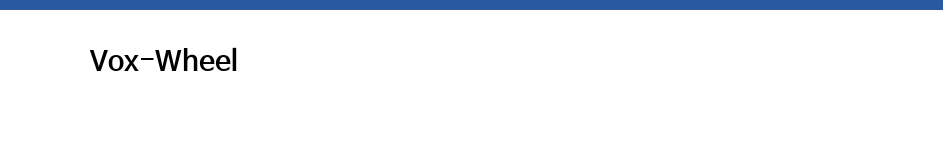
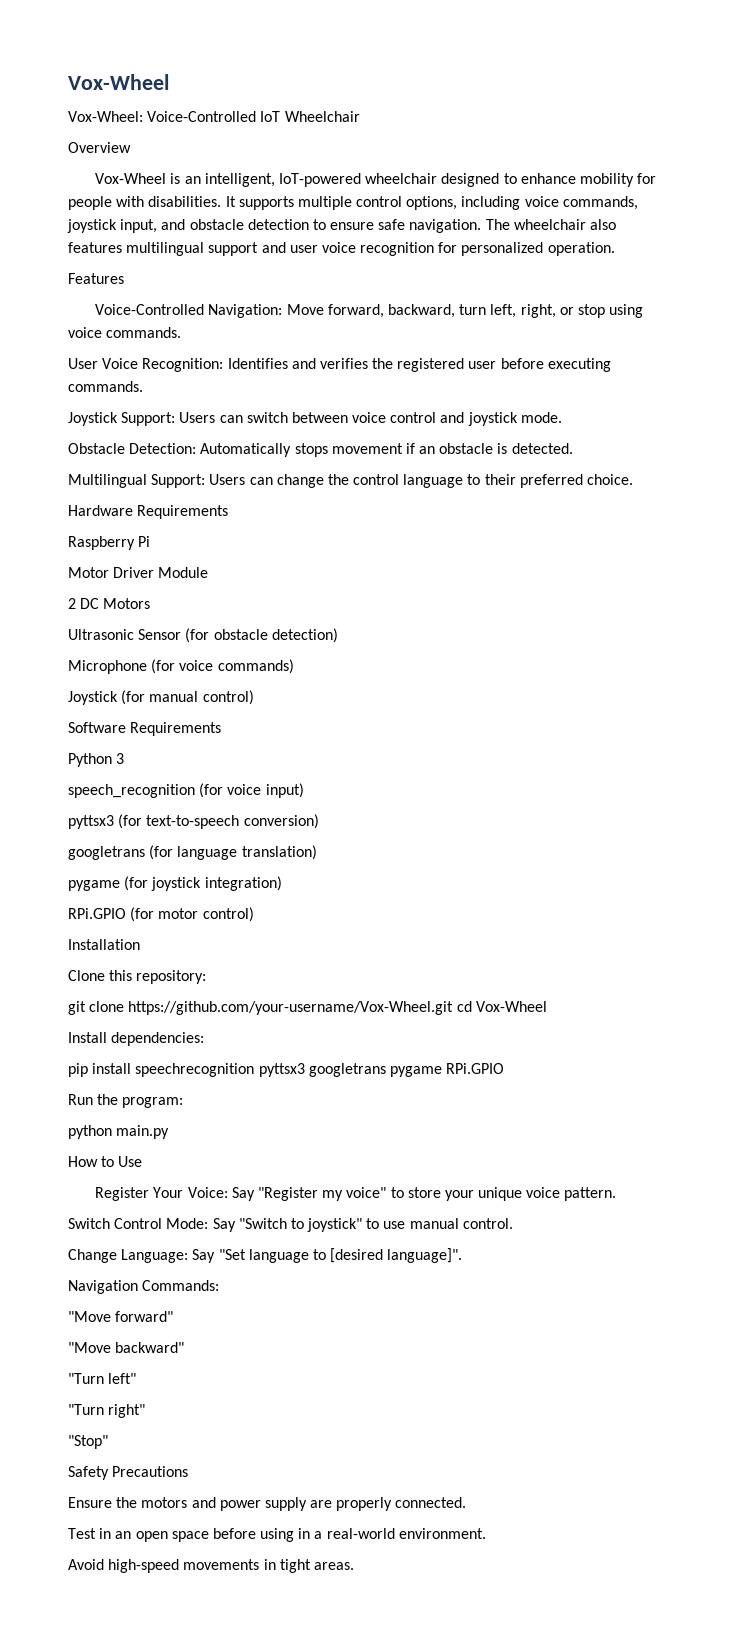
[89,47,238,71] Vox-Wheel -> [68,74,169,90] [68,111,360,122] [68,142,131,153] [95,173,657,187] [68,196,638,210] [67,219,617,233] [68,242,615,256] [68,273,124,284] [95,304,644,318] [68,327,182,338] [68,358,611,372] [68,381,143,392] [68,412,562,426] [68,443,573,457] [68,474,634,488] [68,505,229,519] [68,536,151,550] [68,567,209,578] [68,598,151,609] [68,628,338,643] [68,659,294,674] [68,690,254,705] [68,722,222,736] [68,753,125,767] [68,783,304,798] [68,814,319,829] [68,845,317,860] [68,876,282,891] [68,907,254,922] [68,939,140,950] [68,970,207,984] [68,1001,547,1015] [68,1032,205,1046] [68,1063,505,1077] [68,1094,184,1108] [68,1125,170,1139] [68,1156,143,1167] [95,1187,617,1201] [68,1218,513,1232] [68,1248,463,1263] [68,1280,220,1294] [68,1311,174,1322] [68,1342,185,1353] [68,1373,137,1384] [68,1404,146,1418] [68,1435,108,1449] [68,1466,189,1480] [68,1497,467,1511] [68,1528,486,1542] [68,1559,354,1573] Vox-Wheel // Vox-Wheel: Voice-Controlled IoT Wheelchair // Overview // Vox-Wheel is an intelligent, IoT-powered wheelchair designed to enhance mobility for people with disabilities. It supports multiple control options, including voice commands, joystick input, and obstacle detection to ensure safe navigation. The wheelchair also features multilingual support and user voice recognition for personalized operation. // Features // Voice-Controlled Navigation: Move forward, backward, turn left, right, or stop using voice commands. // User Voice Recognition: Identifies and verifies the registered user before executing commands. // Joystick Support: Users can switch between voice control and joystick mode. // Obstacle Detection: Automatically stops movement if an obstacle is detected. // Multilingual Support: Users can change the control language to their preferred choice. // Hardware Requirements // Raspberry Pi // Motor Driver Module // 2 DC Motors // Ultrasonic Sensor (for obstacle detection) // Microphone (for voice commands) // Joystick (for manual control) // Software Requirements // Python 3 // speech_recognition (for voice input) // pyttsx3 (for text-to-speech conversion) // googletrans (for language translation) // pygame (for joystick integration) // RPi.GPIO (for motor control) // Installation // Clone this repository: // git clone https://github.com/your-username/Vox-Wheel.git cd Vox-Wheel // Install dependencies: // pip install speechrecognition pyttsx3 googletrans pygame RPi.GPIO // Run the program: // python main.py // How to Use // Register Your Voice: Say "Register my voice" to store your unique voice pattern. // Switch Control Mode: Say "Switch to joystick" to use manual control. // Change Language: Say "Set language to [desired language]". // Navigation Commands: // "Move forward" // "Move backward" // "Turn left" // "Turn right" // "Stop" // Safety Precautions // Ensure the motors and power supply are properly connected. // Test in an open space before using in a real-world environment. // Avoid high-speed movements in tight areas.

